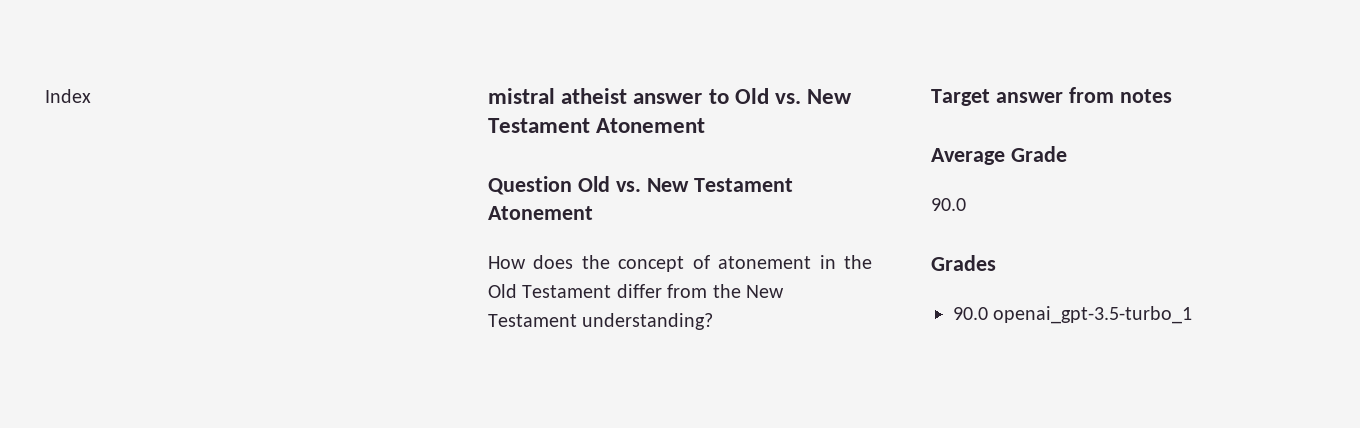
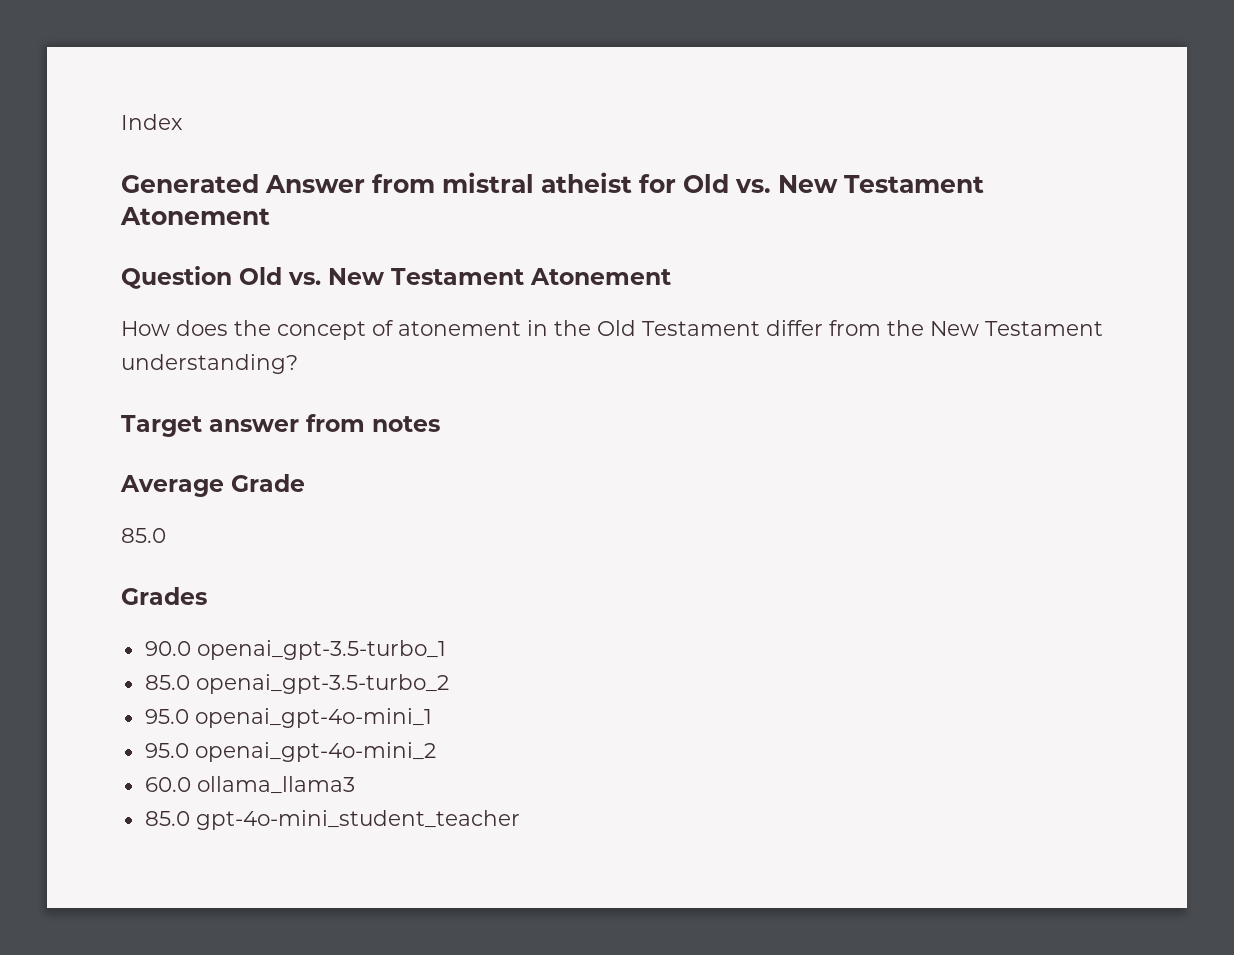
[488,88,729,104] mistral atheist answer to -> [121,172,676,193] Generated Answer from mistral atheist for
[931,198,966,211] 90.0 -> [121,528,166,543] 85.0
(1193, 315) none -> [144,674,449,694] [144,708,432,728] [144,742,436,762] [144,776,355,794] [144,810,520,830] // 85.0 openai_gpt-3.5-turbo_2 // 95.0 openai_gpt-4o-mini_1 // 95.0 openai_gpt-4o-mini_2 // 60.0 ollama_llama3 // 85.0 gpt-4o-mini_student_teacher

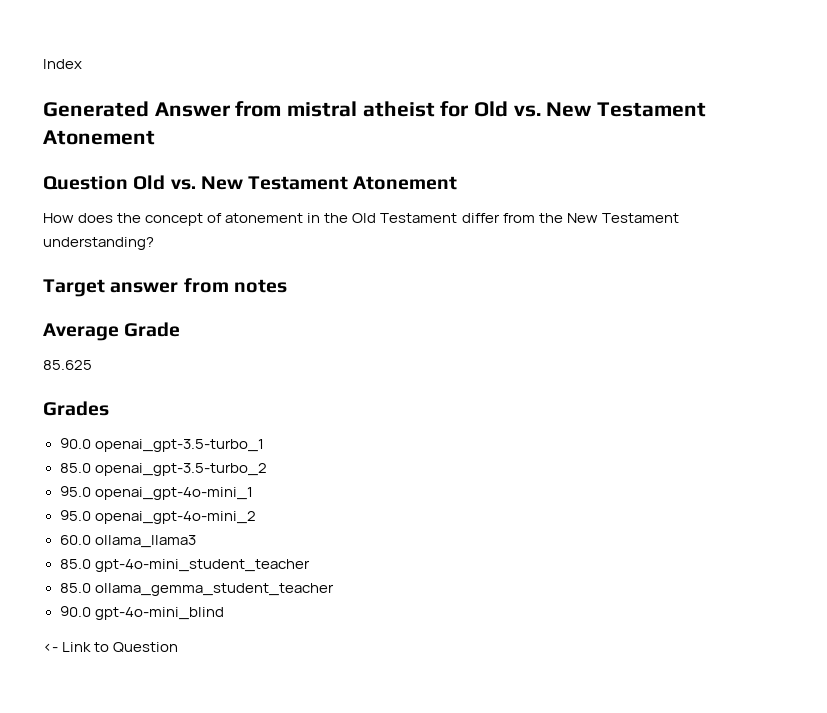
[121,528,166,543] 85.0 -> [43,360,92,370] 85.625
(520, 820) none -> [59,583,334,596] [59,606,224,620] [43,642,179,653] // 85.0 ollama_gemma_student_teacher // 90.0 gpt-4o-mini_blind // <- Link to Question

